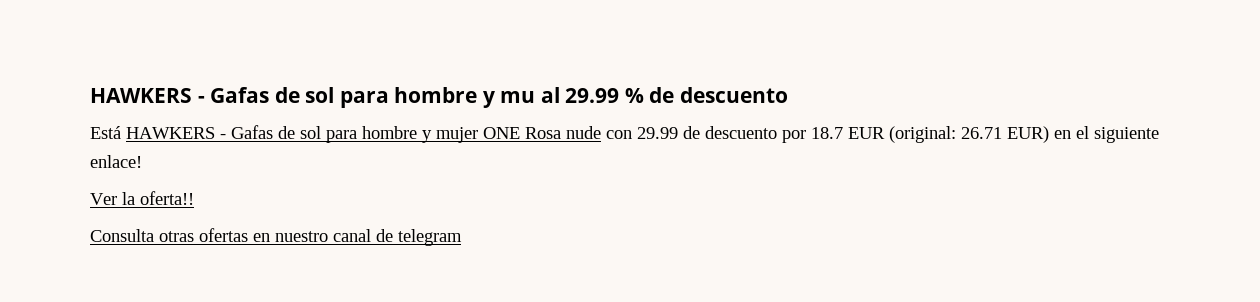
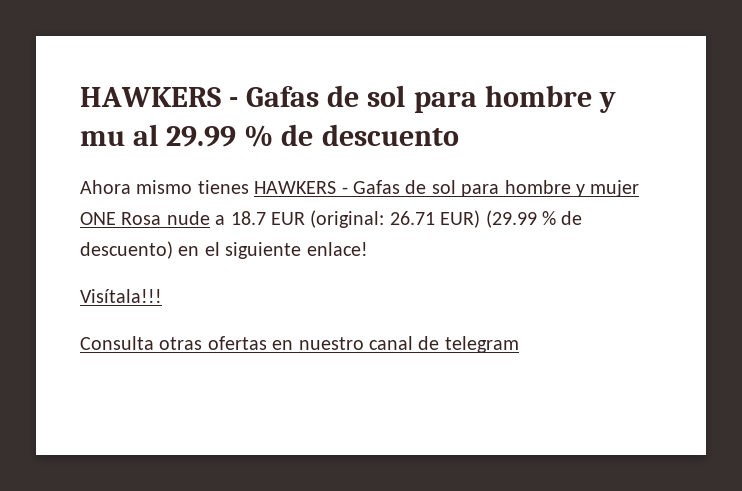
[90,126,121,139] Está -> [80,180,249,194] Ahora mismo tienes
[606,126,806,143] con 29.99 de descuento por -> [215,215,226,225] a
(1049, 134) none -> [485,210,583,228] [80,241,173,259] (29.99 % de descuento)
[90,191,194,205] Ver la oferta!! -> [80,289,162,303] Visítala!!!

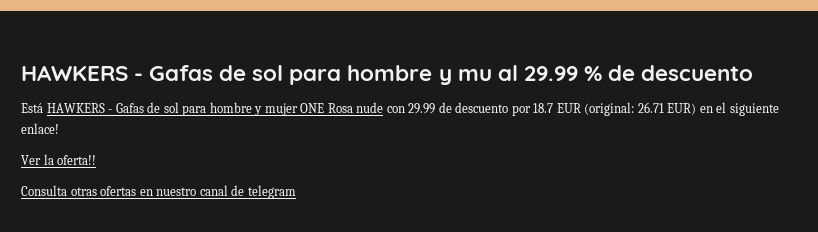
[80,180,249,194] Ahora mismo tienes -> [21,103,43,113] Está
[215,215,226,225] a -> [386,102,531,116] con 29.99 de descuento por
[485,210,583,228] [80,241,173,259] (29.99 % de descuento) -> (697, 109) none
[80,289,162,303] Visítala!!! -> [21,154,97,165] Ver la oferta!!

